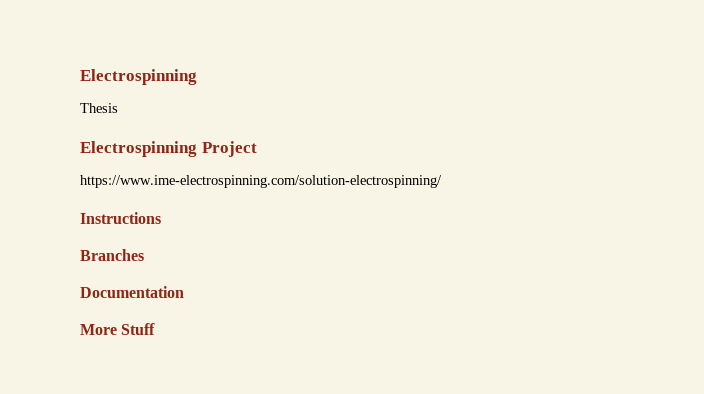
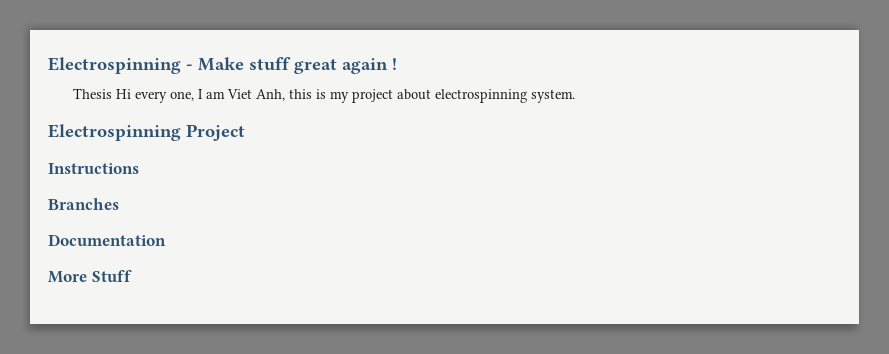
[80,69,197,85] [80,103,118,113] Electrospinning // Thesis -> [48,57,397,74] [72,88,575,103] Electrospinning - Make stuff great again ! // Thesis Hi every one, I am Viet Anh, this is my project about electrospinning system.
[80,175,442,188] // https://www.ime-electrospinning.com/solution-electrospinning/ -> (245, 132) none

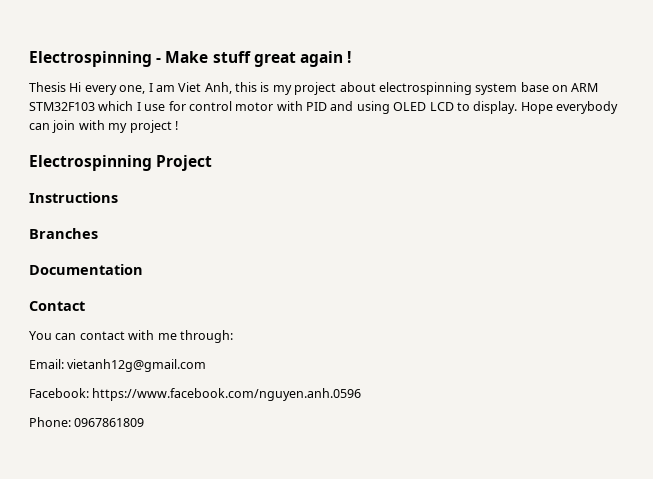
[530,89,575,103] system. -> [475,82,599,95] [29,101,618,114] [29,120,178,133] system base on ARM STM32F103 which I use for control motor with PID and using OLED LCD to display. Hope everybody can join with my project !
[48,270,132,283] More Stuff -> [29,301,85,311] [29,330,233,343] [29,359,207,372] [29,388,362,401] [29,417,145,427] Contact // You can contact with me through: // Email: vietanh12g@gmail.com // Facebook: https://www.facebook.com/nguyen.anh.0596 // Phone: 0967861809

